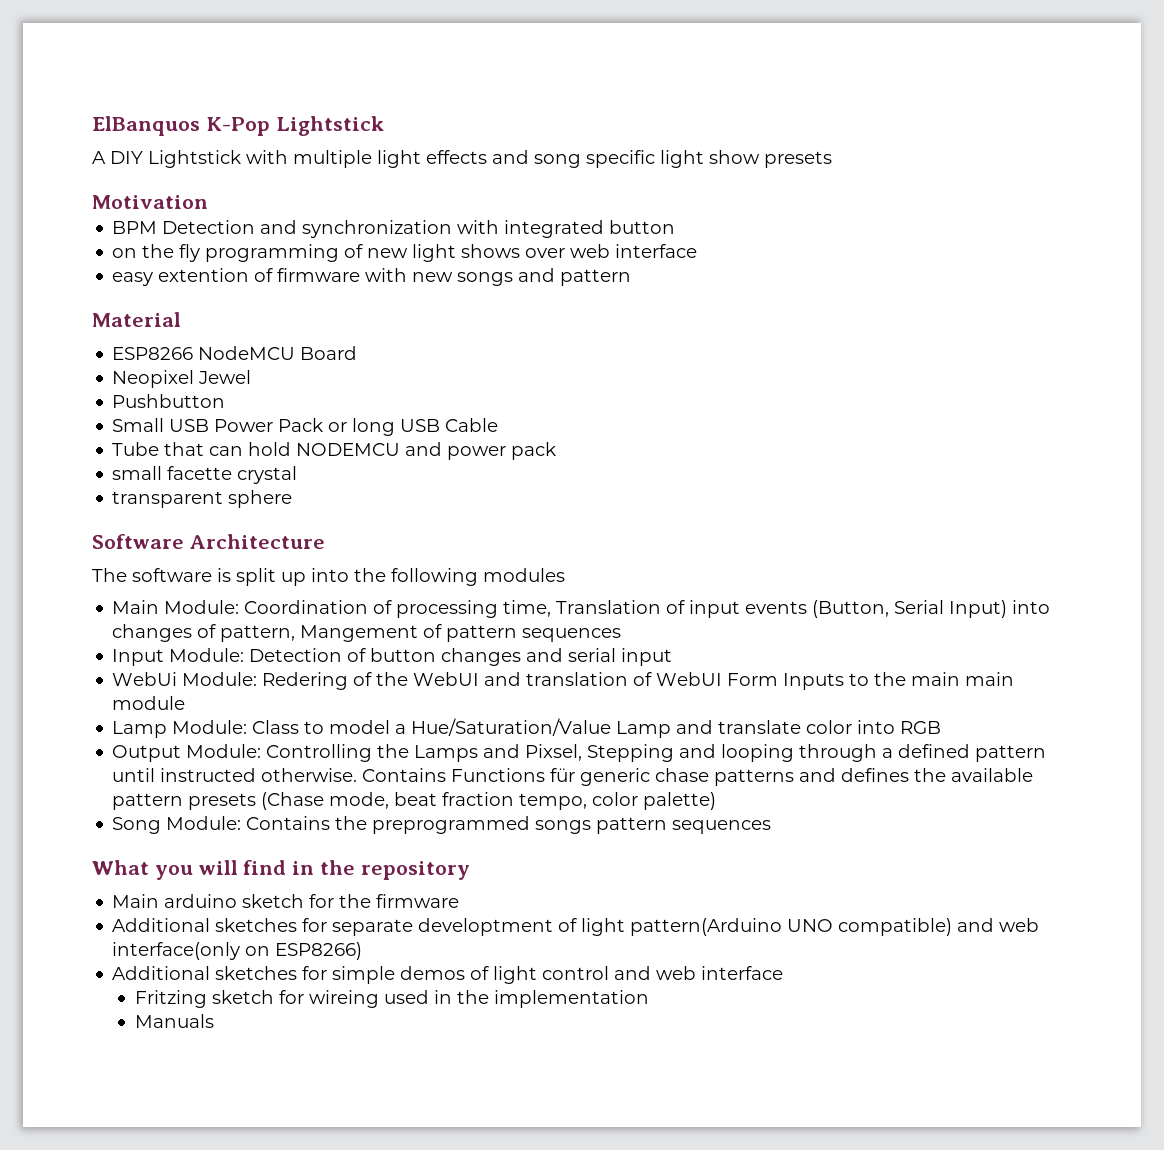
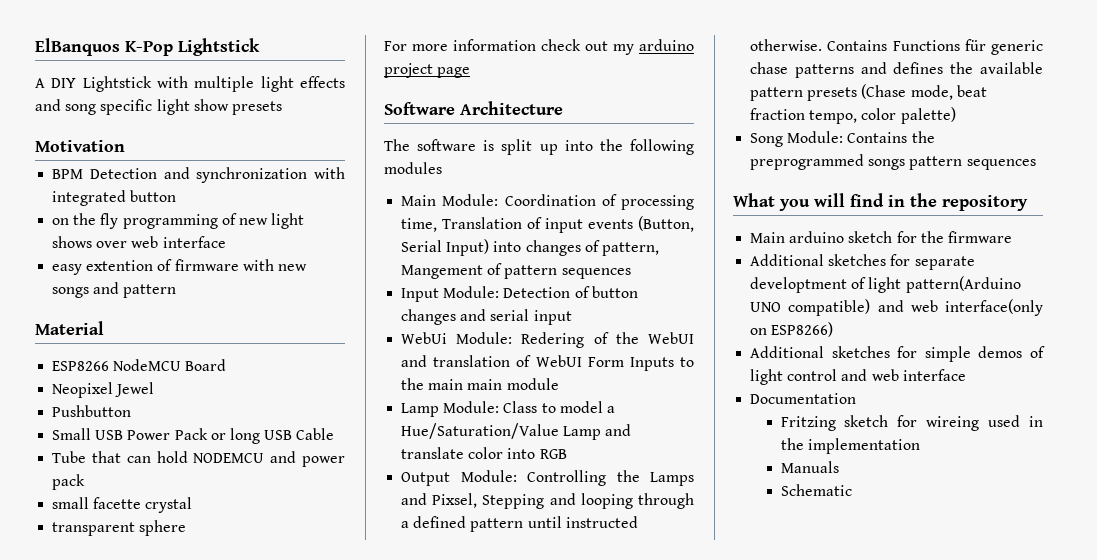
(293, 499) none -> [384,39,694,55] [384,63,471,78] // For more information check out my arduino project page
(784, 973) none -> [750,393,857,404] // Documentation
(215, 1021) none -> [780,484,852,496] // Schematic

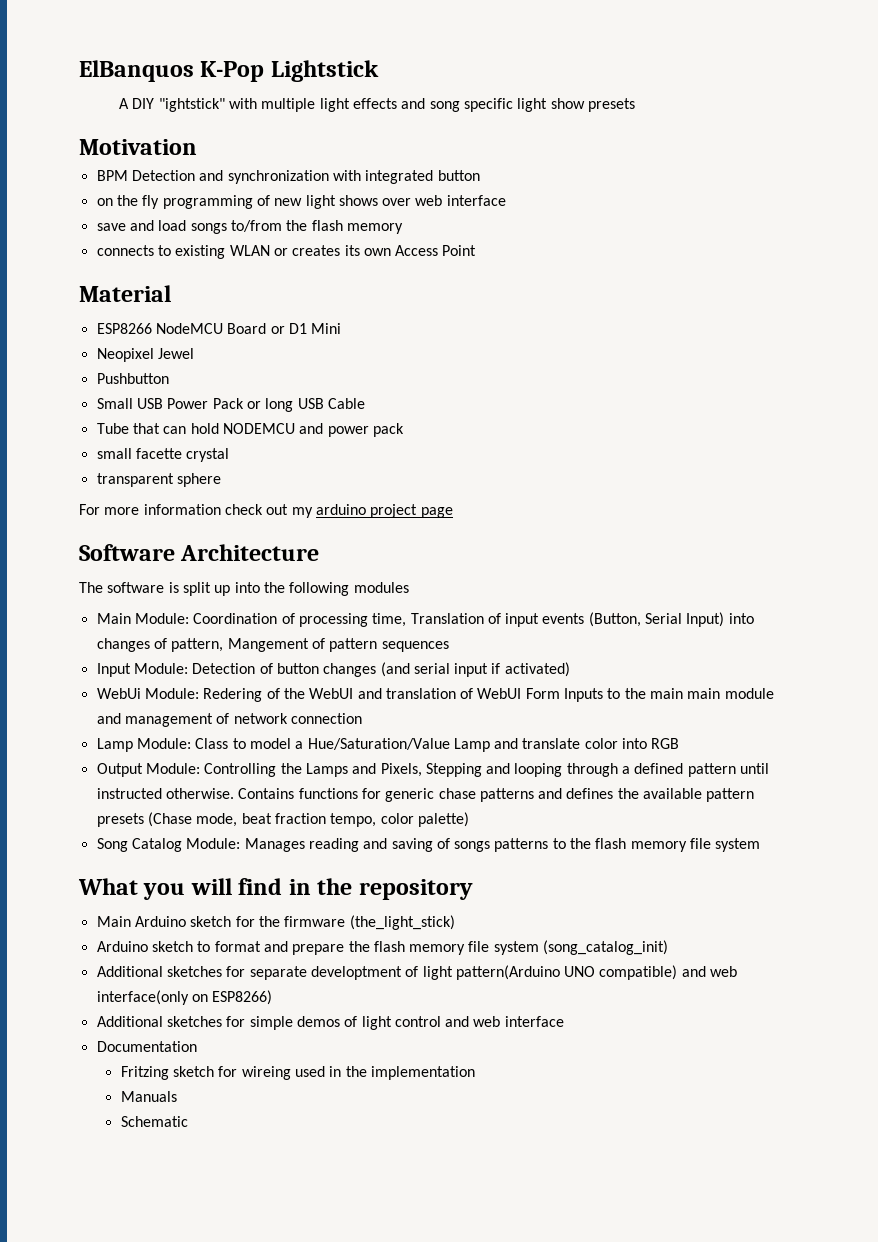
[82,76,152,92] Lightstick -> [158,98,225,112] "ightstick"
[52,259,307,275] [52,282,177,298] easy extention of firmware with new songs and pattern -> [96,220,403,234] [96,245,477,259] save and load songs to/from the flash memory // connects to existing WLAN or creates its own Access Point
(227, 365) none -> [270,323,342,334] or D1 Mini
[460,309,487,321] and -> [380,662,410,677] (and
(572, 317) none -> [491,662,570,677] if activated)
(559, 384) none -> [96,713,362,727] and management of network connection
[432,493,478,508] Pixsel, -> [380,763,422,777] Pixels,
[892,39,986,51] Functions für -> [298,788,381,799] functions for
[787,131,935,143] [750,154,1036,170] Module: Contains the preprogrammed songs pattern sequences -> [131,838,761,852] Catalog Module: Manages reading and saving of songs patterns to the flash memory file system
[789,231,845,243] arduino -> [134,916,186,927] Arduino
(1012, 237) none -> [349,915,455,930] [96,940,669,955] (the_light_stick) // Arduino sketch to format and prepare the flash memory file system (song_catalog_init)

